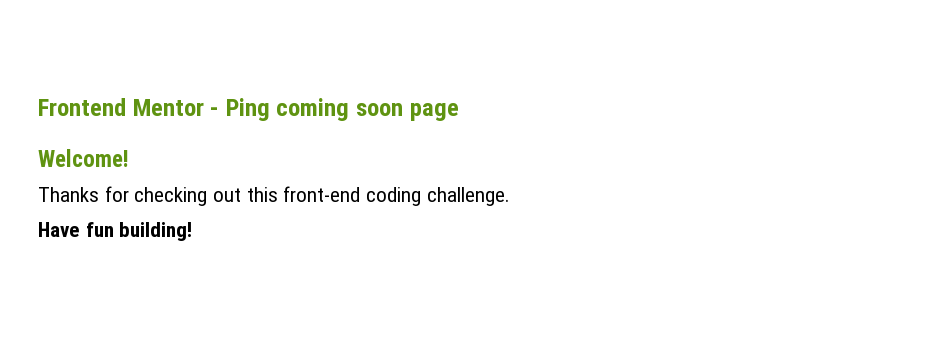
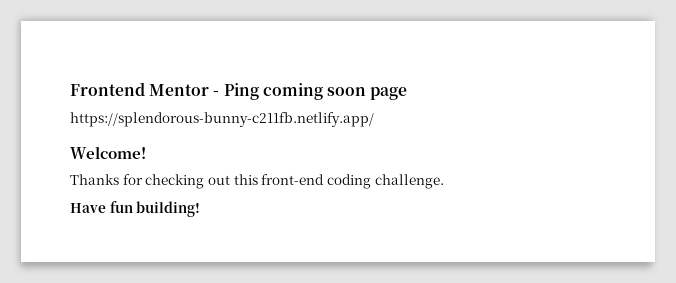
(459, 112) none -> [70,112,374,127] // https://splendorous-bunny-c211fb.netlify.app/

